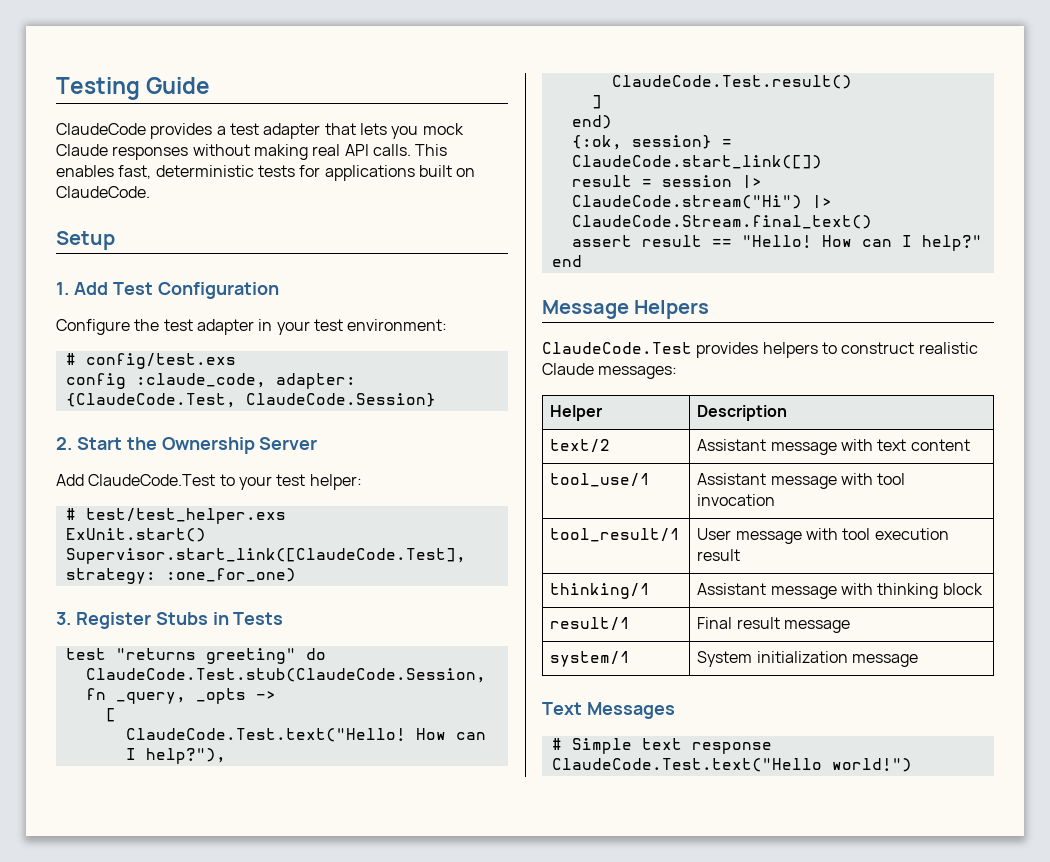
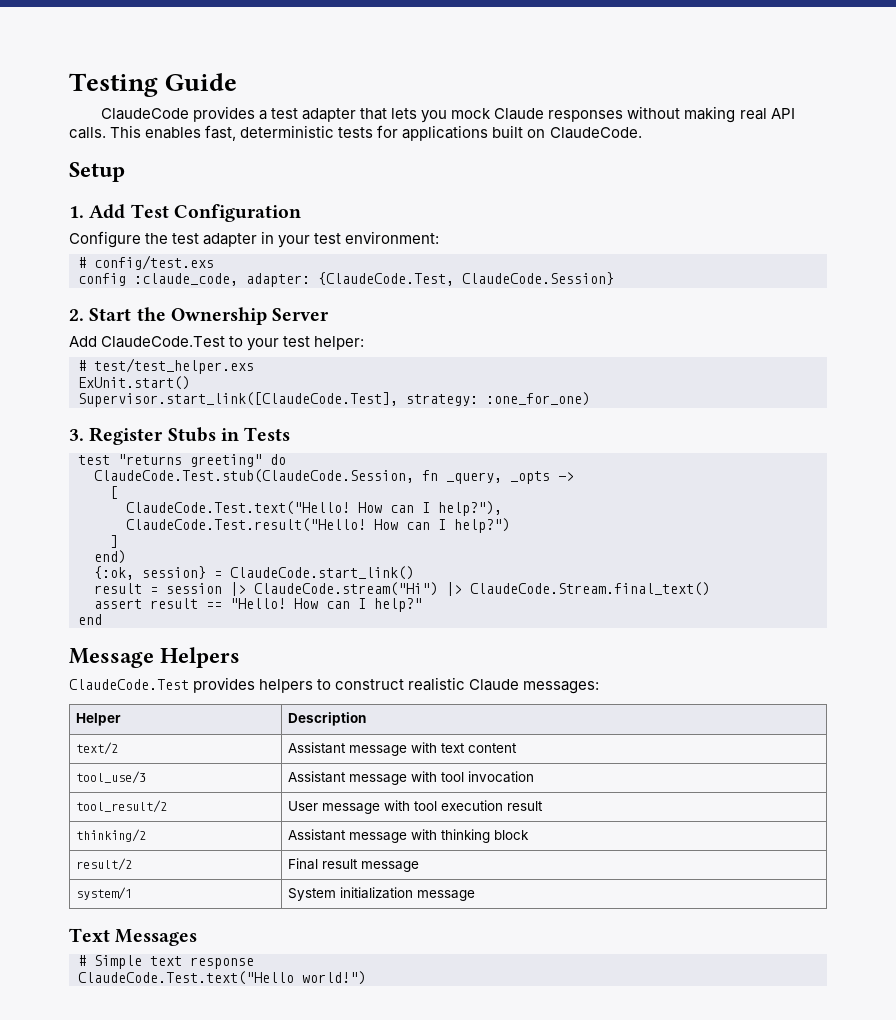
[611,75,852,89] ClaudeCode.Test.result() -> [126,518,510,533] ClaudeCode.Test.result("Hello! How can I help?")
[571,155,822,169] ClaudeCode.start_link([]) -> [230,566,414,580] ClaudeCode.start_link()
[550,473,651,487] tool_use/1 -> [76,771,147,784] tool_use/3
[550,528,681,542] tool_result/1 -> [76,800,168,813] tool_result/2
[550,583,651,599] thinking/1 -> [76,829,147,842] thinking/2
[550,617,631,631] result/1 -> [76,858,133,871] result/2

